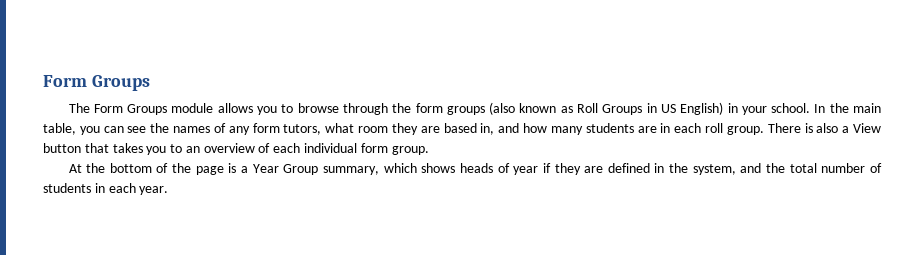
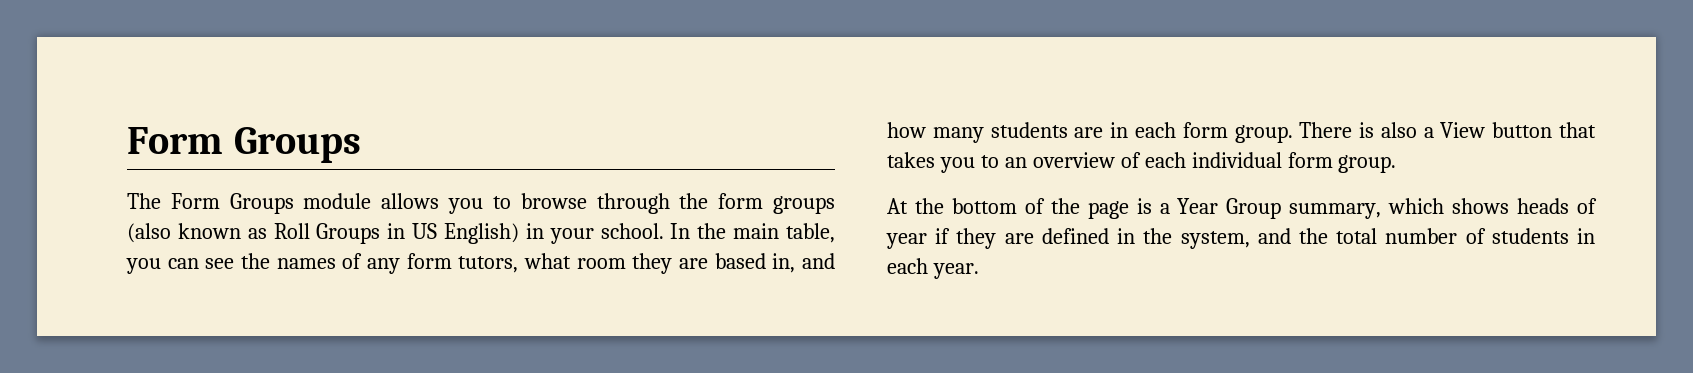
[705,123,724,133] roll -> [1182,122,1228,138] form

